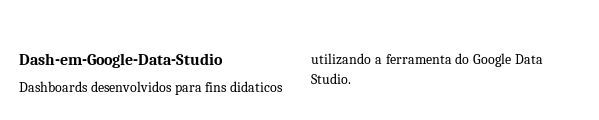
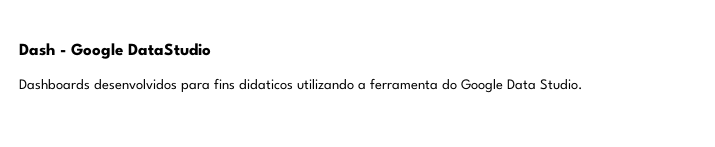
[19,53,223,68] Dash-em-Google-Data-Studio -> [19,43,211,59] Dash - Google DataStudio

